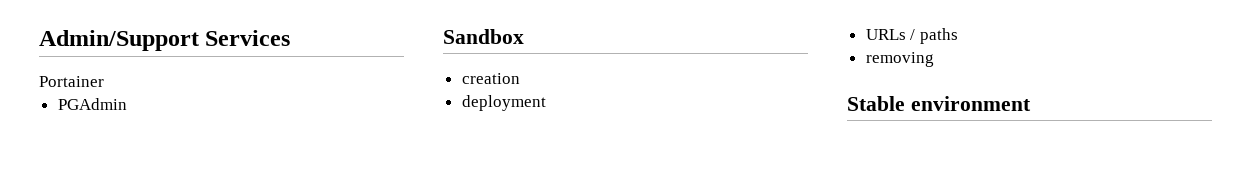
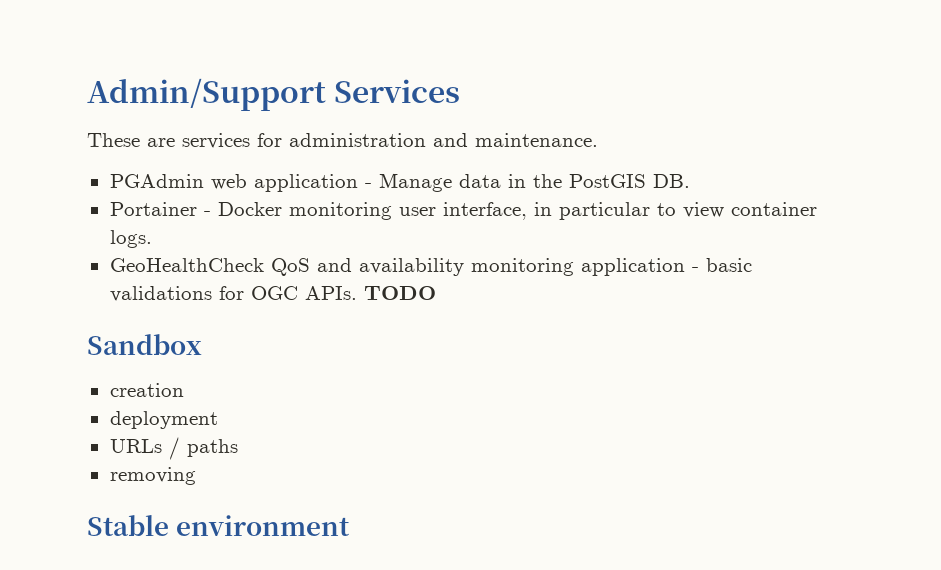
[39,76,104,87] [57,98,127,110] Portainer // PGAdmin -> [87,133,598,149] [109,173,690,192] [109,202,817,220] [109,230,152,248] [109,258,752,276] [109,286,436,302] These are services for administration and maintenance. // PGAdmin web application - Manage data in the PostGIS DB. // Portainer - Docker monitoring user interface, in particular to view container logs. // GeoHealthCheck QoS and availability monitoring application - basic validations for OGC APIs. TODO

